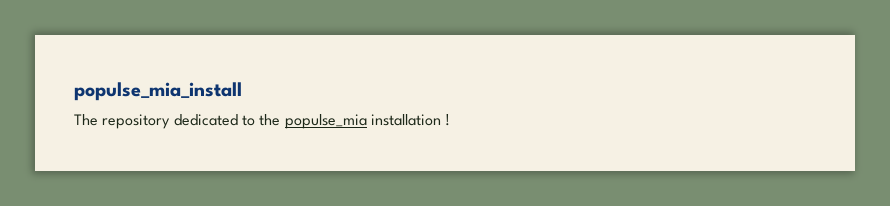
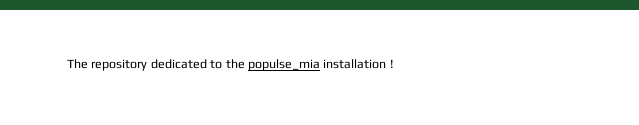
[74,82,242,101] populse_mia_install // -> (67, 64) none

